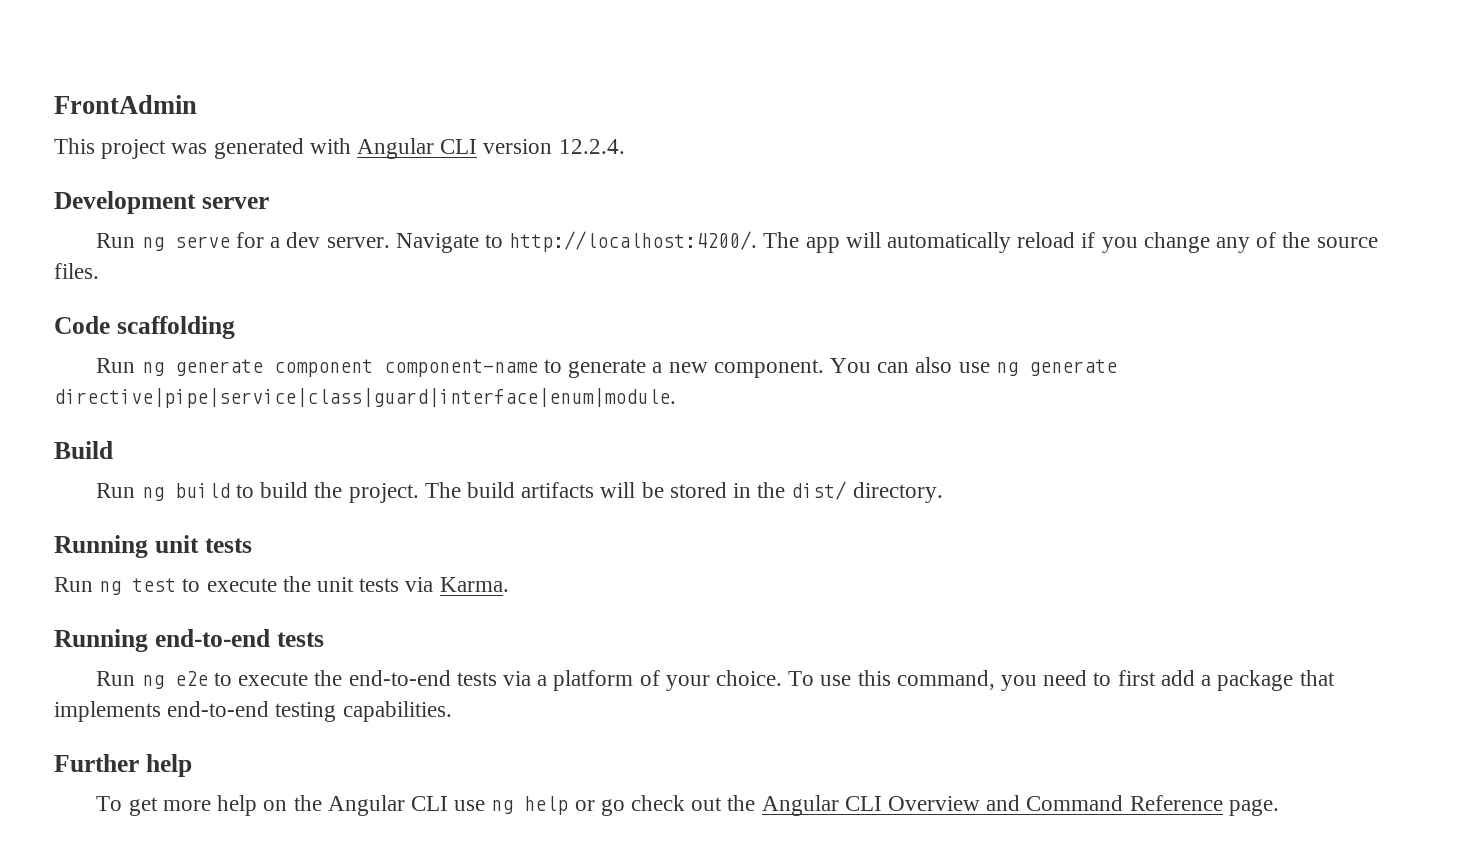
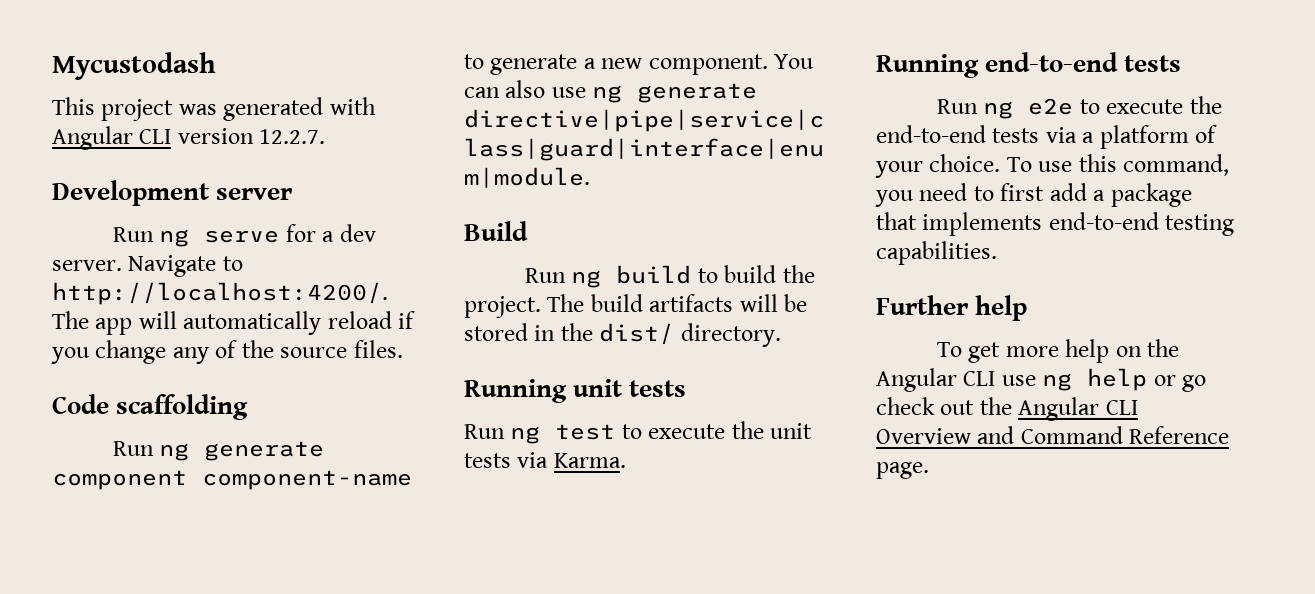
[54,95,197,114] FrontAdmin -> [52,52,216,80] Mycustodash
[558,139,625,154] 12.2.4. -> [259,129,326,144] 12.2.7.

